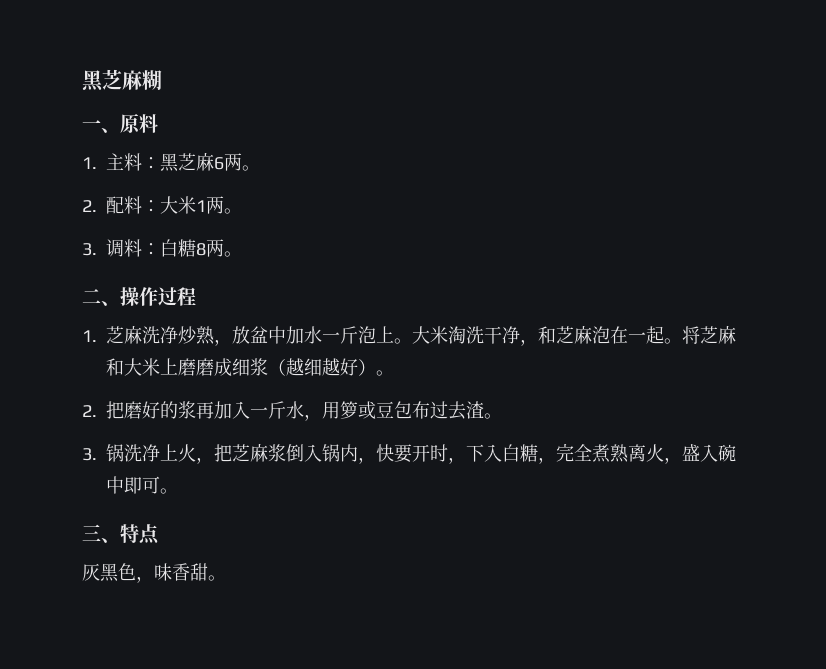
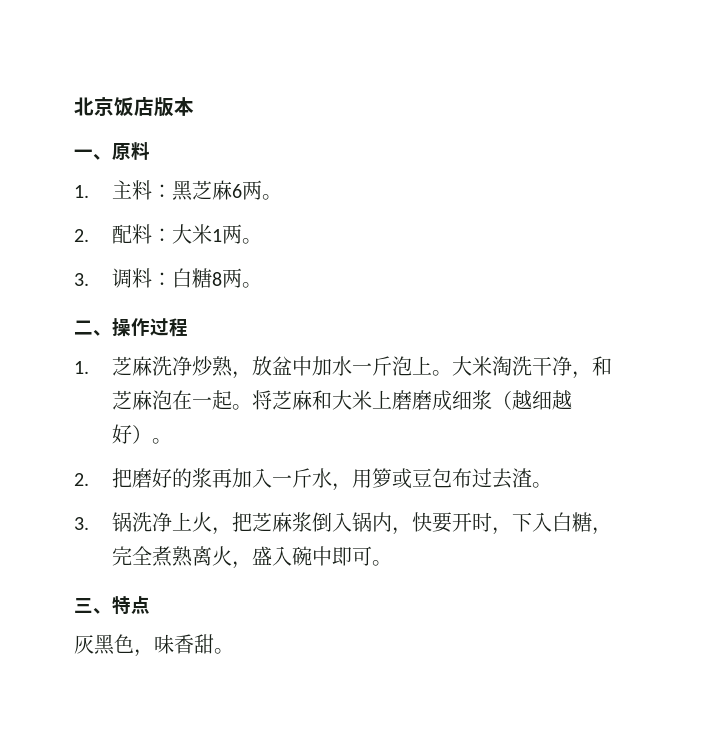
[82,69,162,92] 黑芝麻糊 -> [74,97,194,117] 北京饭店版本

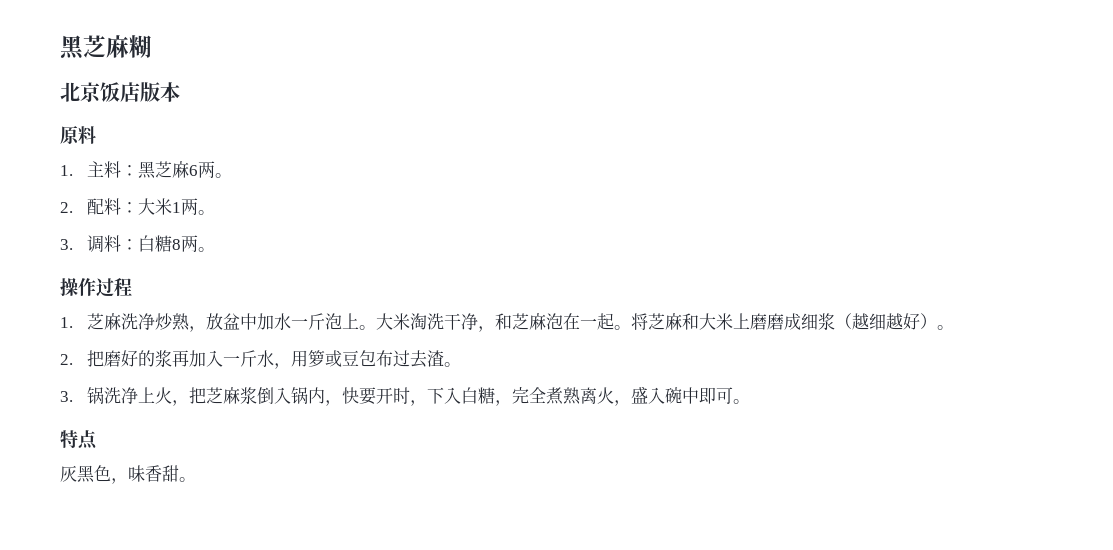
(74, 106) none -> [60,35,152,60] 黑芝麻糊 //
[74,149,112,160] 一、 -> (180, 92) none
[74,320,112,336] 二、 -> (215, 249) none
[74,598,112,614] 三、 -> (750, 401) none

